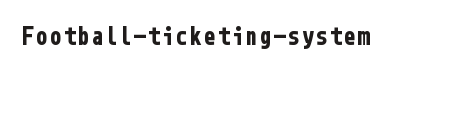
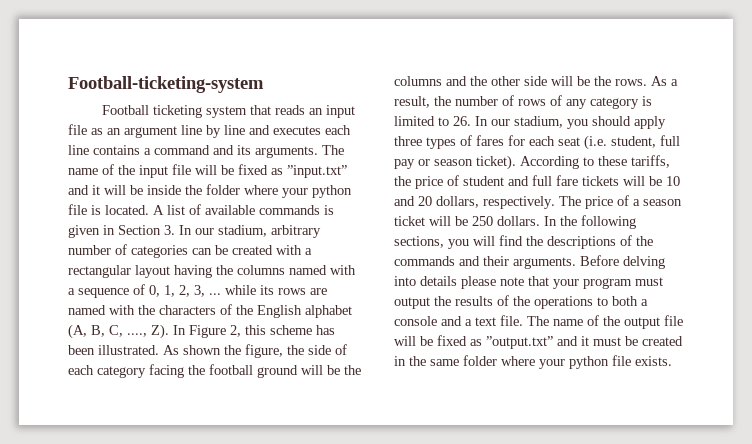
(370, 37) none -> [101,105,355,118] [68,124,351,138] [68,145,344,158] [68,164,347,178] [68,184,352,198] [68,204,334,215] [68,225,321,238] [68,244,312,258] [68,265,356,278] [68,284,327,298] [68,304,352,318] [68,324,335,339] [68,344,347,358] [68,364,361,378] [394,76,678,86] [394,95,652,109] [394,116,666,129] [394,135,680,150] [394,155,670,170] [394,175,680,189] [394,195,682,209] [394,215,636,229] [394,235,653,249] [394,255,665,269] [394,276,663,289] [394,295,648,309] [394,315,683,329] [394,335,683,349] [394,355,672,369] // Football ticketing system that reads an input file as an argument line by line and executes each line contains a command and its arguments. The name of the input file will be fixed as ”input.txt” and it will be inside the folder where your python file is located. A list of available commands is given in Section 3. In our stadium, arbitrary number of categories can be created with a rectangular layout having the columns named with a sequence of 0, 1, 2, 3, ... while its rows are named with the characters of the English alphabet (A, B, C, ...., Z). In Figure 2, this scheme has been illustrated. As shown the figure, the side of each category facing the football ground will be the columns and the other side will be the rows. As a result, the number of rows of any category is limited to 26. In our stadium, you should apply three types of fares for each seat (i.e. student, full pay or season ticket). According to these tariffs, the price of student and full fare tickets will be 10 and 20 dollars, respectively. The price of a season ticket will be 250 dollars. In the following sections, you will find the descriptions of the commands and their arguments. Before delving into details please note that your program must output the results of the operations to both a console and a text file. The name of the output file will be fixed as ”output.txt” and it must be created in the same folder where your python file exists.

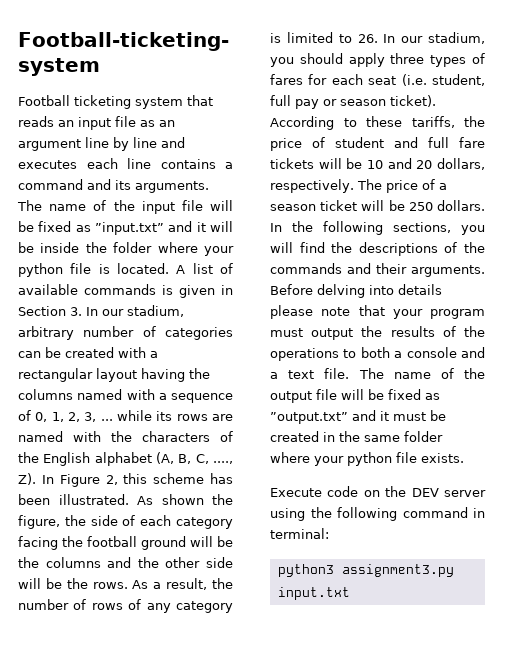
(672, 361) none -> [270,486,486,497] [270,507,485,521] [270,528,329,539] [277,564,454,577] [277,587,350,600] // Execute code on the DEV server using the following command in terminal: // python3 assignment3.py input.txt

